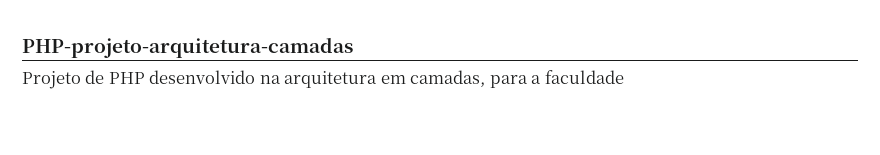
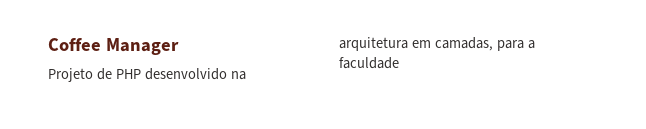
[22,37,353,58] PHP-projeto-arquitetura-camadas -> [48,38,179,55] Coffee Manager

